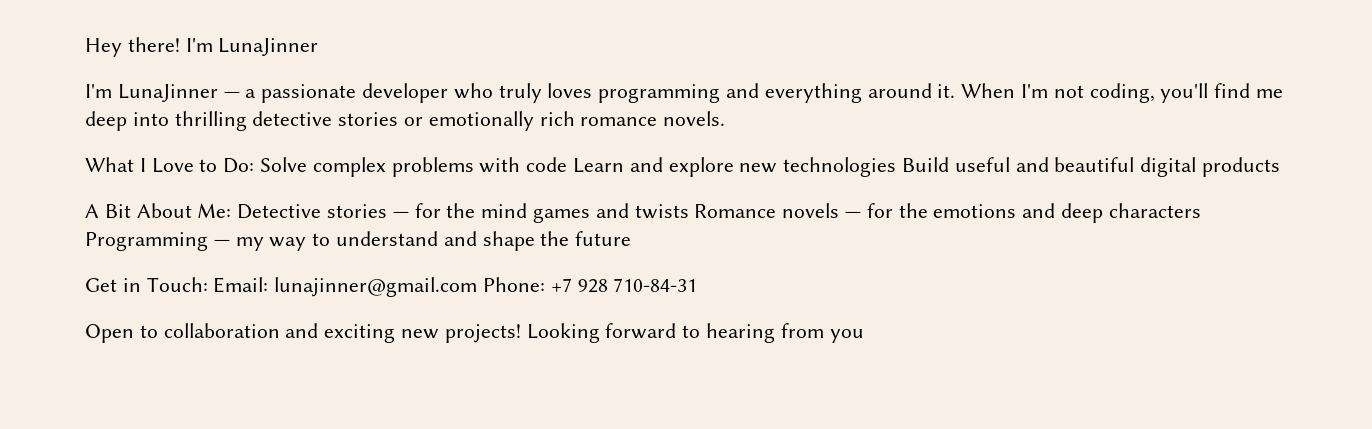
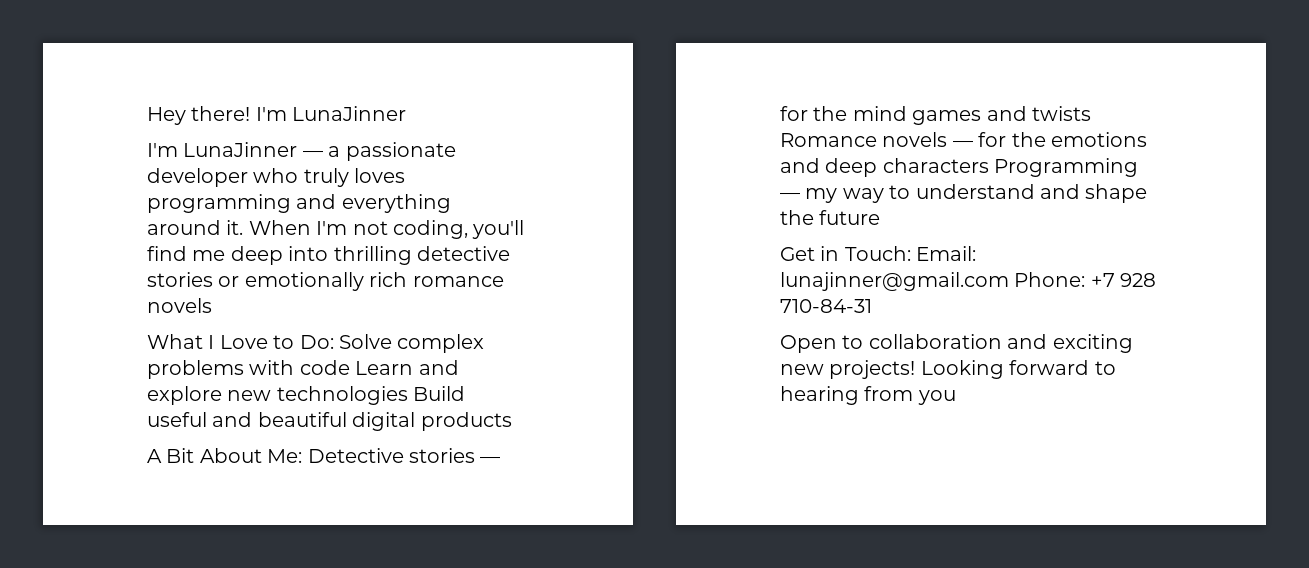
[663,111,726,126] novels. -> [147,298,212,313] novels

